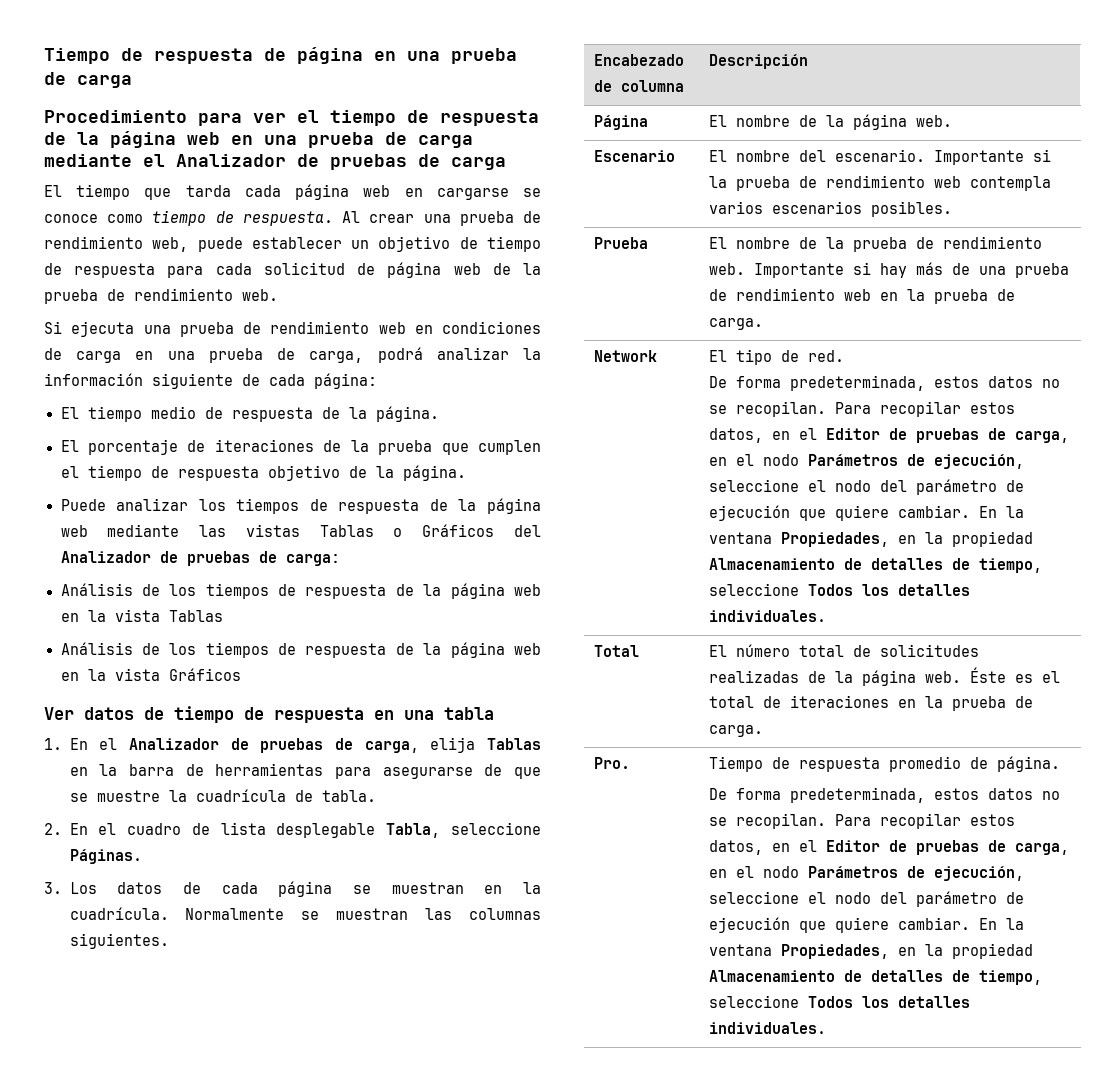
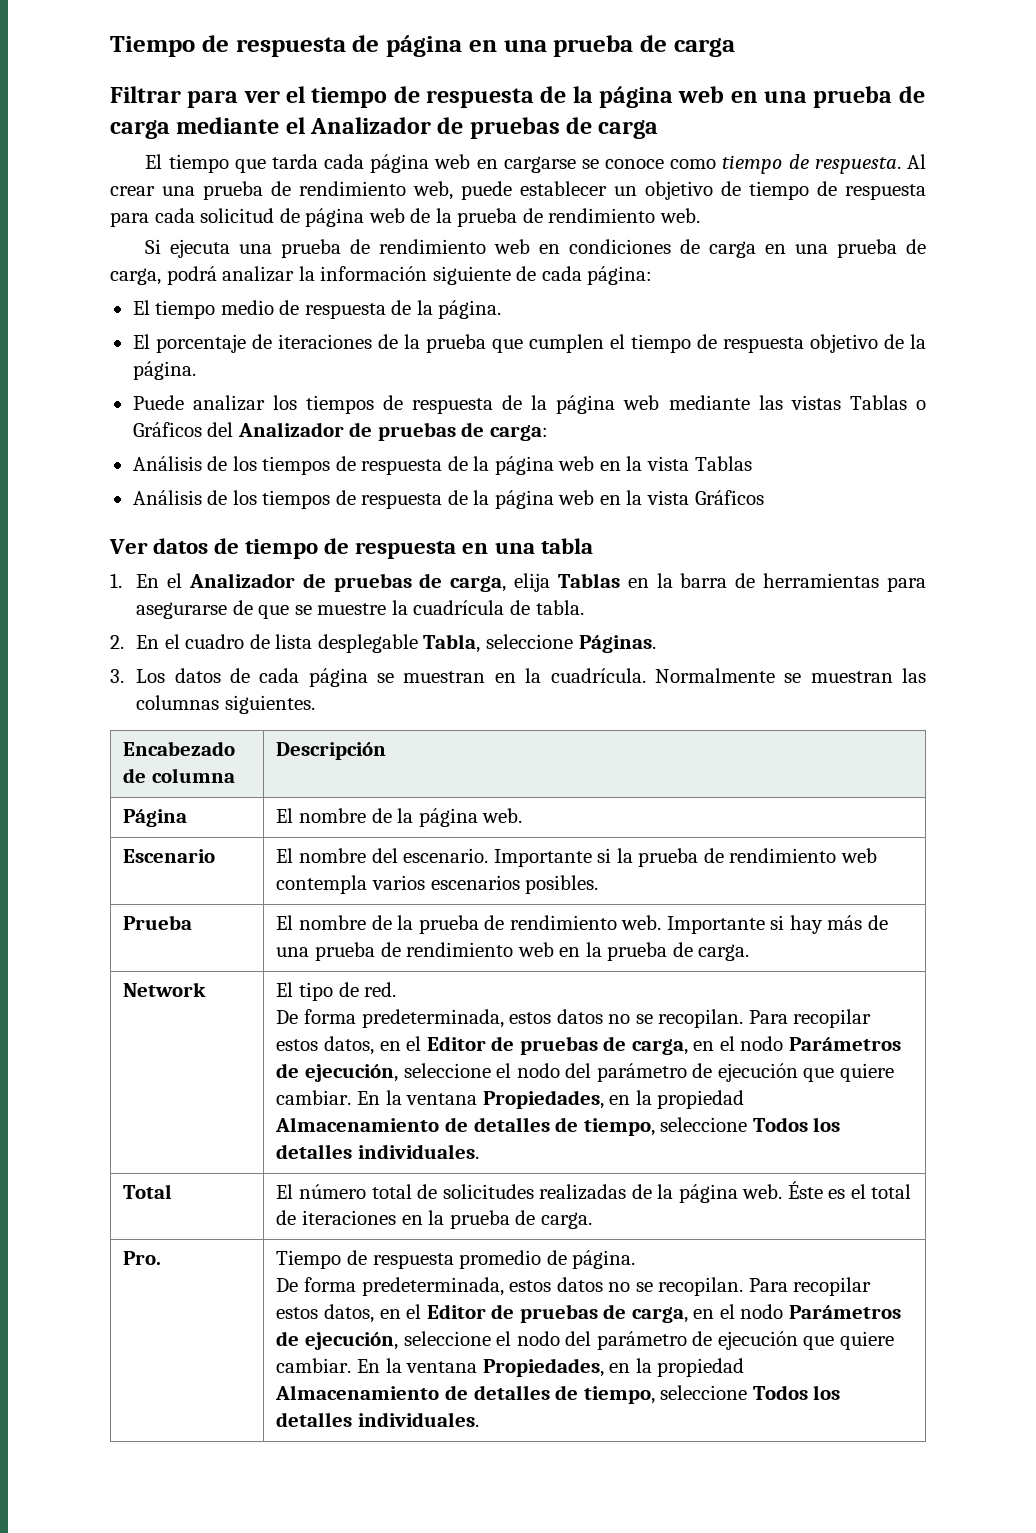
[44,110,187,123] Procedimiento -> [110,86,181,103] Filtrar

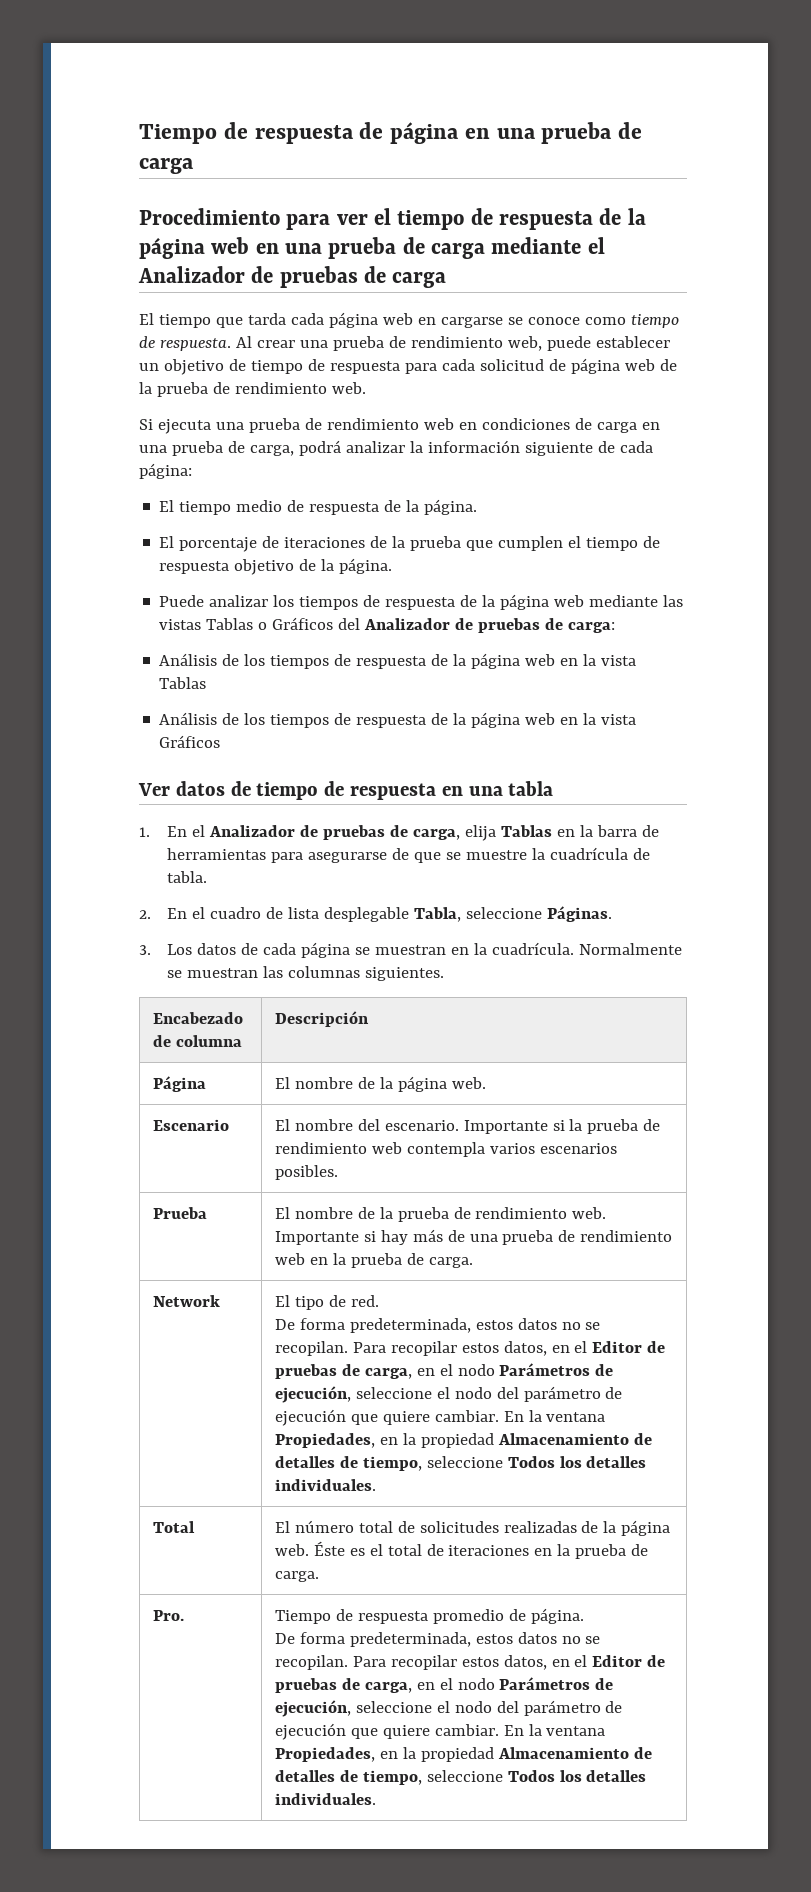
[110,86,181,103] Filtrar -> [139,208,280,225] Procedimiento

